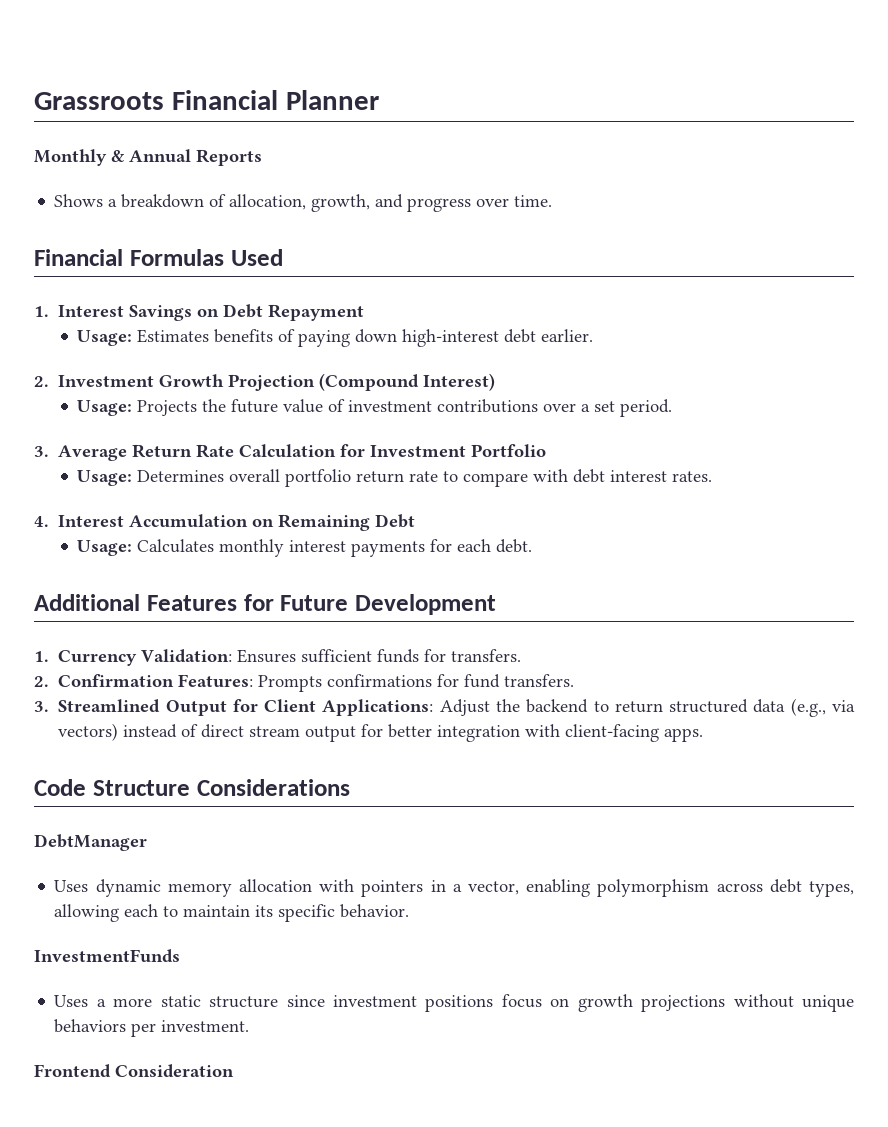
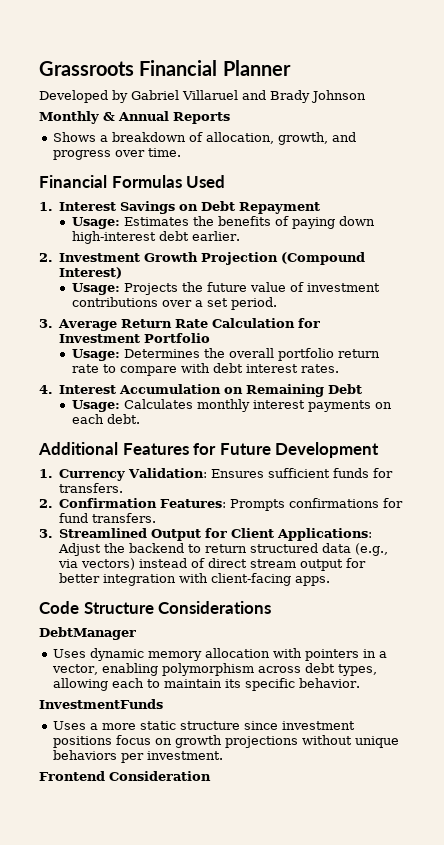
(379, 100) none -> [39,90,366,103] // Developed by Gabriel Villaruel and Brady Johnson
(210, 336) none -> [192,216,214,226] the
(225, 476) none -> [203,348,225,358] the
[430,539,453,552] for -> [374,402,392,409] on

